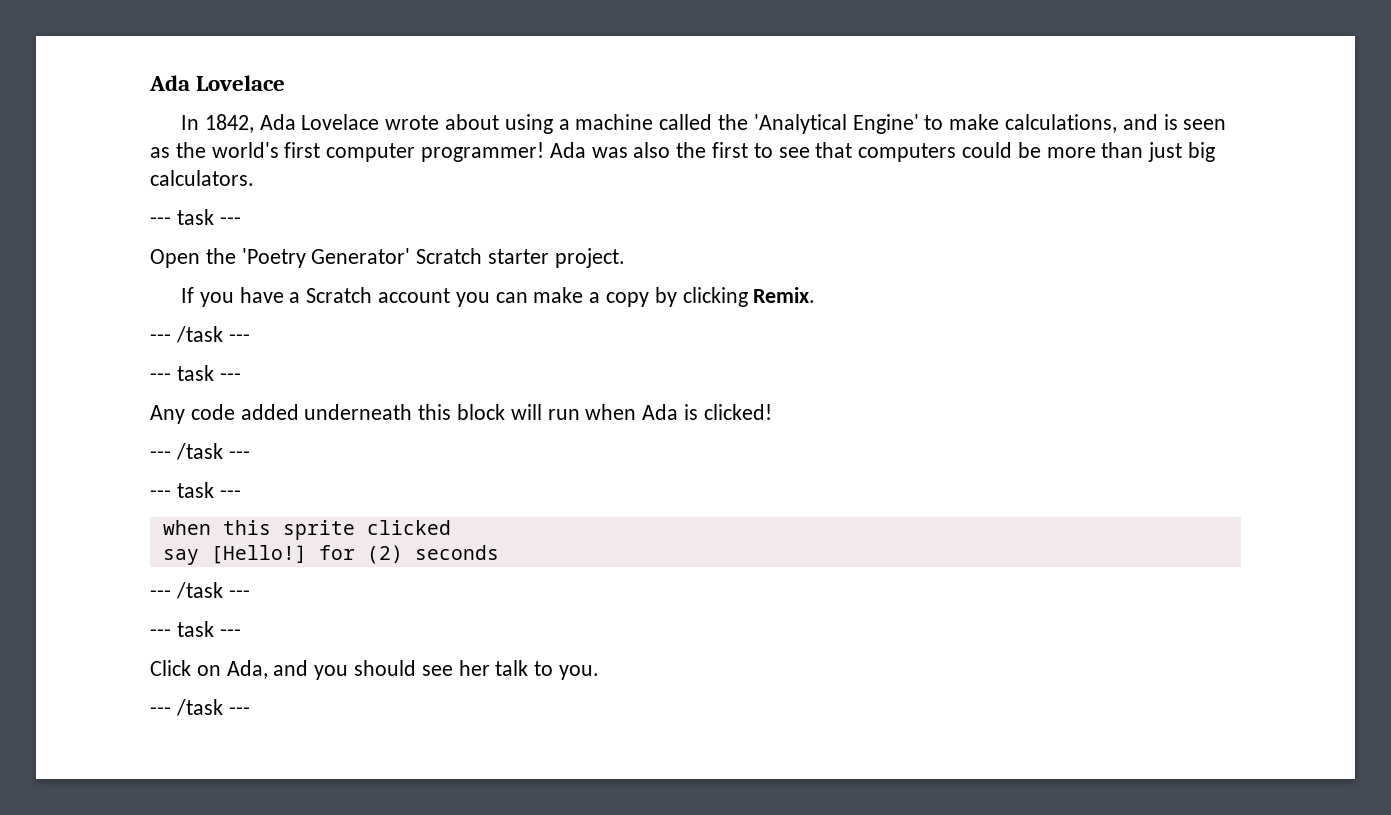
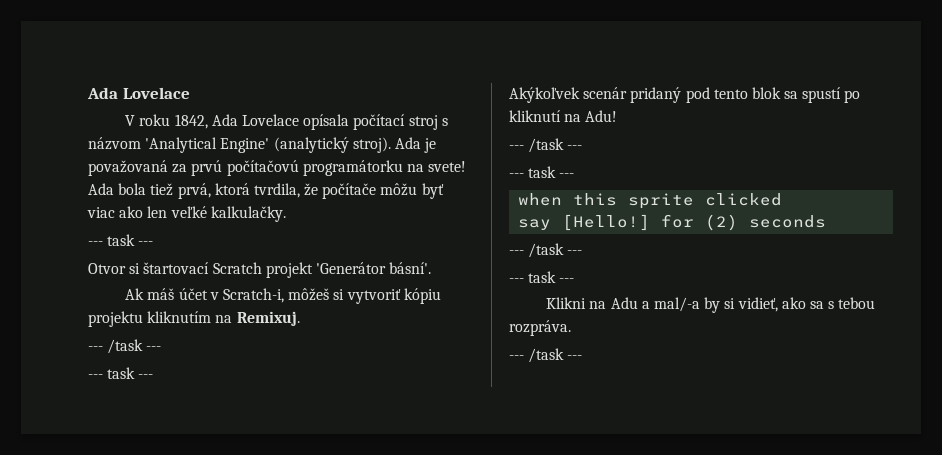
[180,115,199,130] In -> [125,114,171,126] V roku
[385,114,1227,134] [150,142,1216,162] [150,170,254,186] [150,209,241,225] [150,248,625,268] [180,287,816,307] [150,326,250,343] [150,365,241,381] [150,404,772,424] wrote about using a machine called the 'Analytical Engine' to make calculations, and is seen as the world's first computer programmer! Ada was also the first to see that computers could be more than just big calculators. // --- task --- // Open the 'Poetry Generator' Scratch starter project. // If you have a Scratch account you can make a copy by clicking Remix. // --- /task --- // --- task --- // Any code added underneath this block will run when Ada is clicked! -> [303,114,448,130] [88,137,437,153] [88,160,467,176] [88,183,444,199] [87,206,286,222] [88,234,154,246] [88,262,432,278] [125,288,441,304] [88,311,300,327] [88,339,162,354] [88,367,154,379] [509,87,861,103] [509,110,618,122] opísala počítací stroj s názvom 'Analytical Engine' (analytický stroj). Ada je považovaná za prvú počítačovú programátorku na svete! Ada bola tiež prvá, ktorá tvrdila, že počítače môžu byť viac ako len veľké kalkulačky. // --- task --- // Otvor si štartovací Scratch projekt 'Generátor básní'. // Ak máš účet v Scratch-i, môžeš si vytvoriť kópiu projektu kliknutím na Remixuj. // --- /task --- // --- task --- // Akýkoľvek scenár pridaný pod tento blok sa spustí po kliknutí na Adu!
[150,660,600,680] Click on Ada, and you should see her talk to you. -> [546,297,876,313] [509,320,571,336] Klikni na Adu a mal/-a by si vidieť, ako sa s tebou rozpráva.

